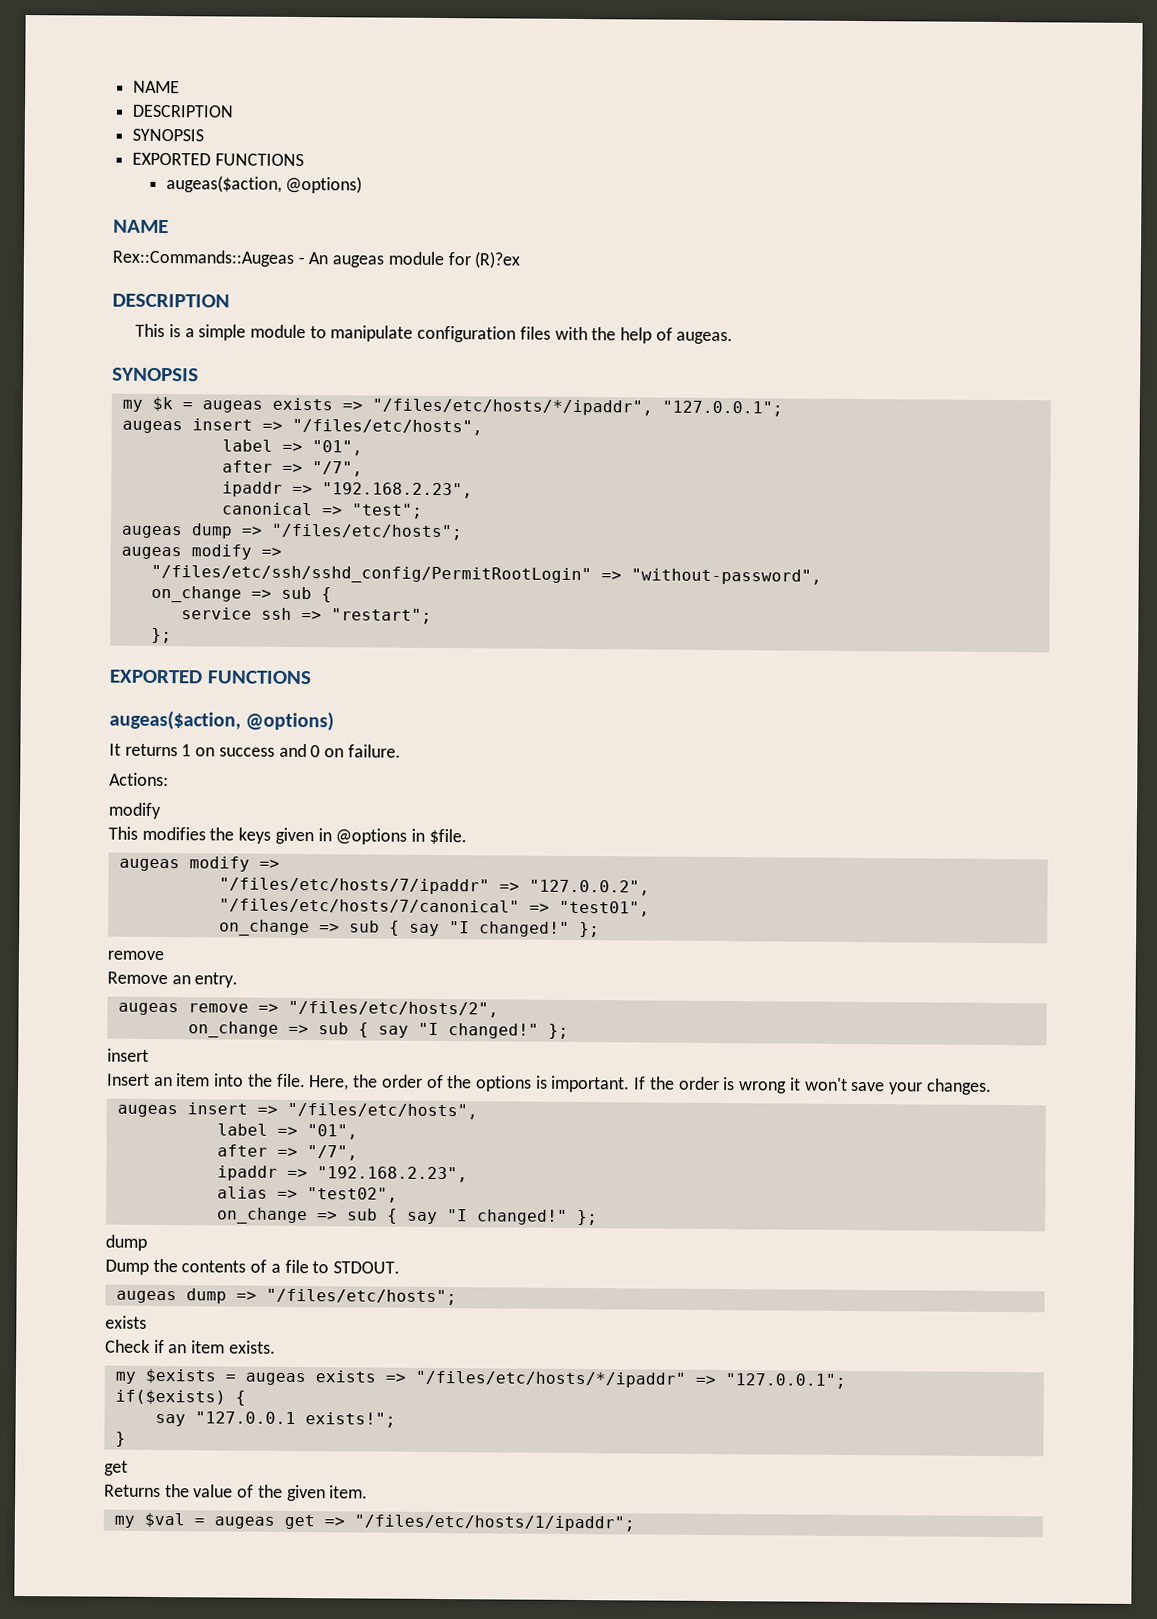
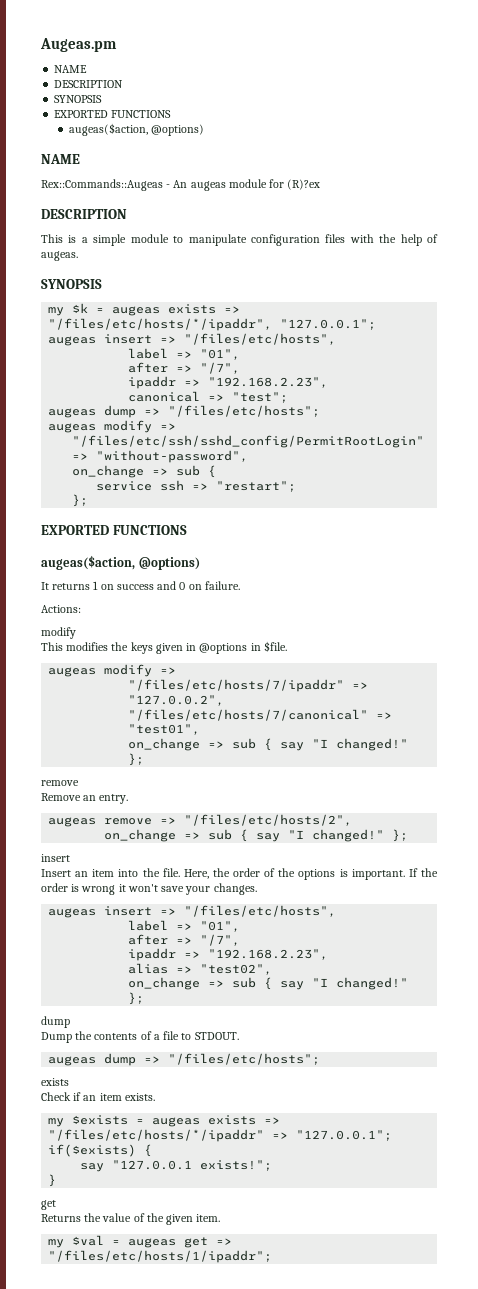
(133, 87) none -> [40,38,117,52] Augeas.pm //

